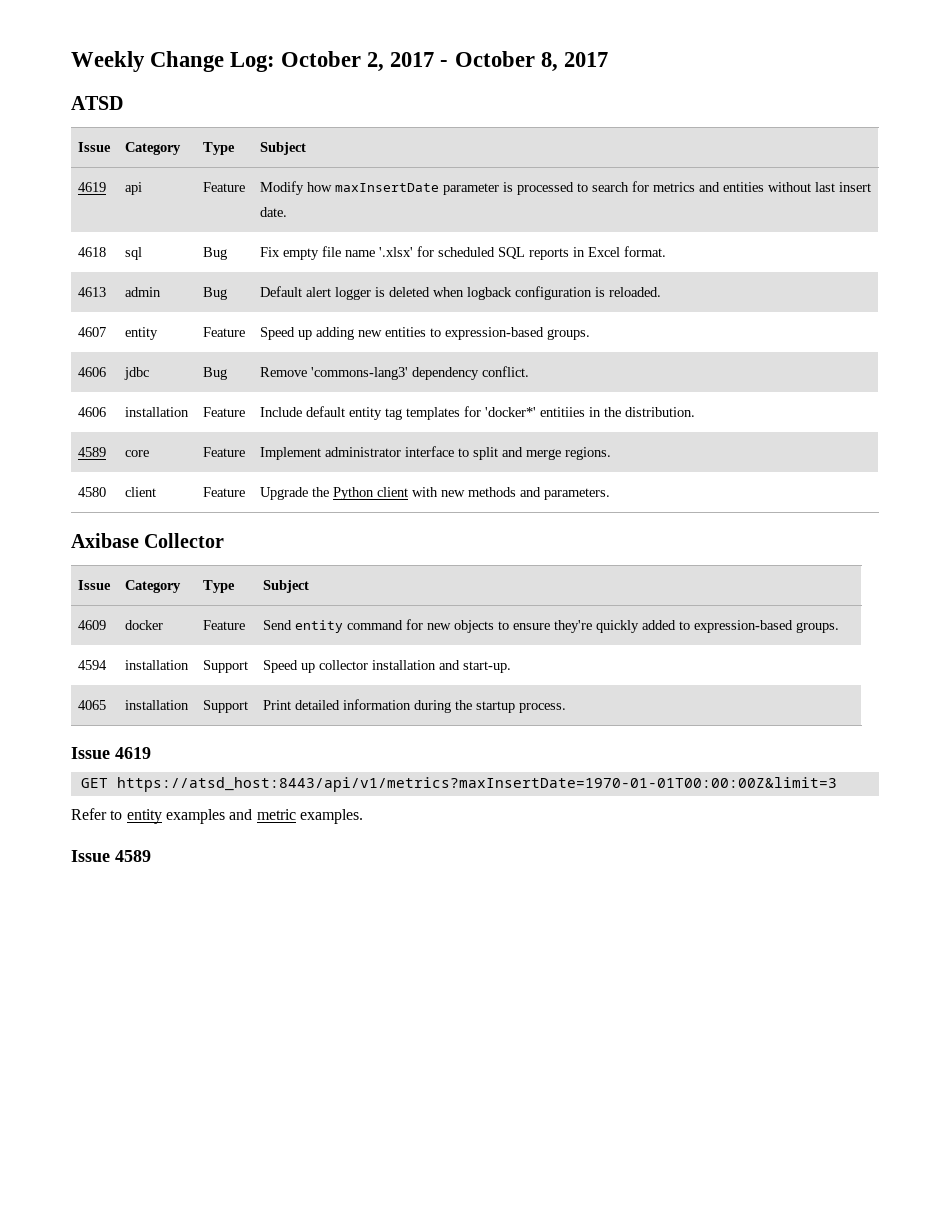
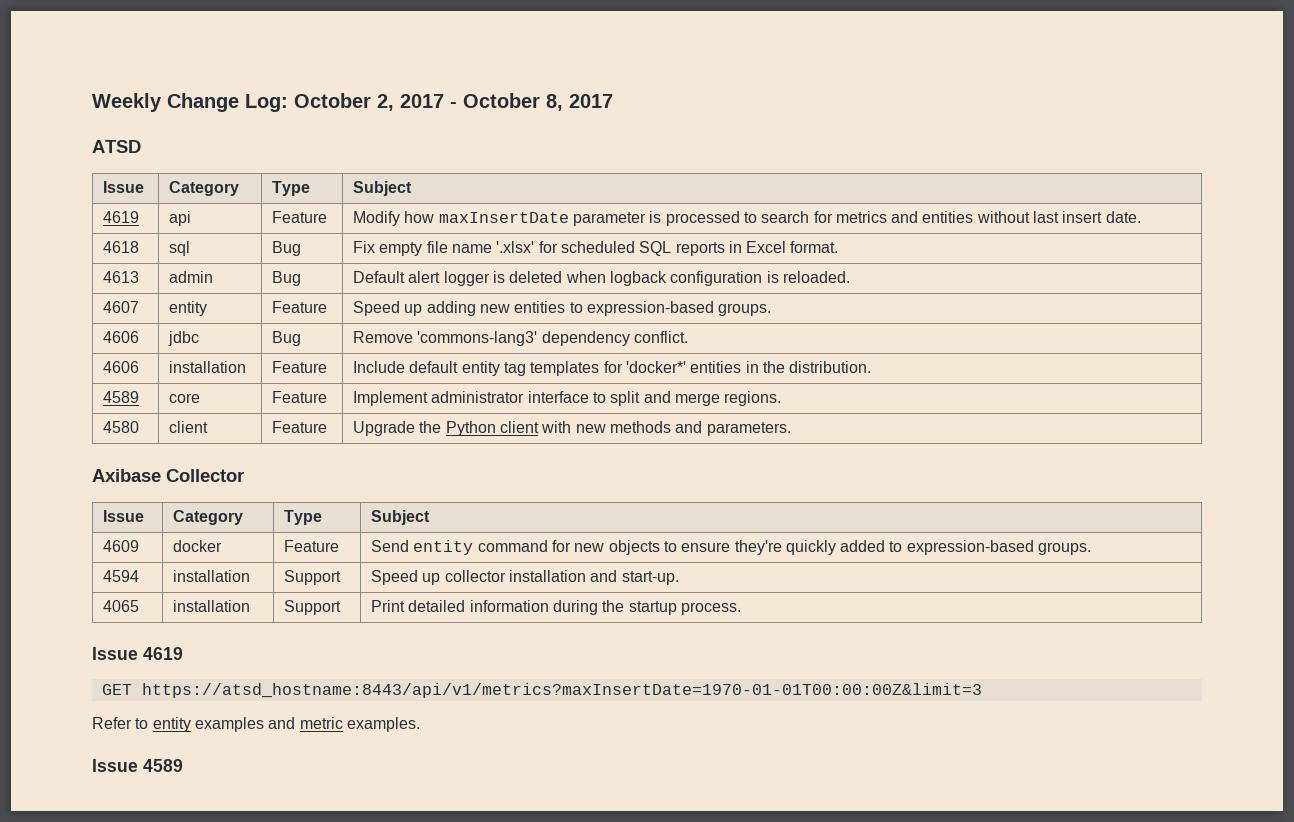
[540,407,586,417] entitiies -> [690,361,742,373] entities
[116,777,837,792] https://atsd_host:8443/api/v1/metrics?maxInsertDate=1970-01-01T00:00:00Z&limit=3 -> [141,683,982,698] https://atsd_hostname:8443/api/v1/metrics?maxInsertDate=1970-01-01T00:00:00Z&limit=3

